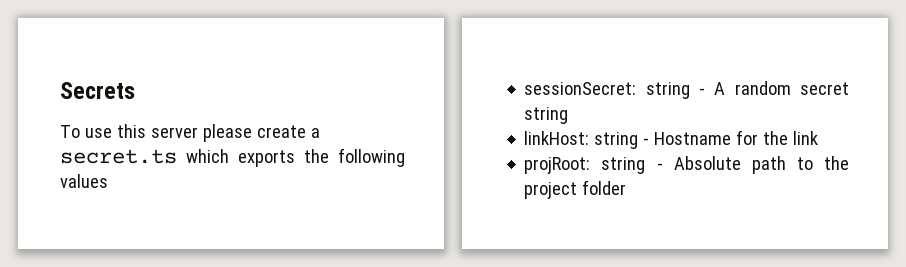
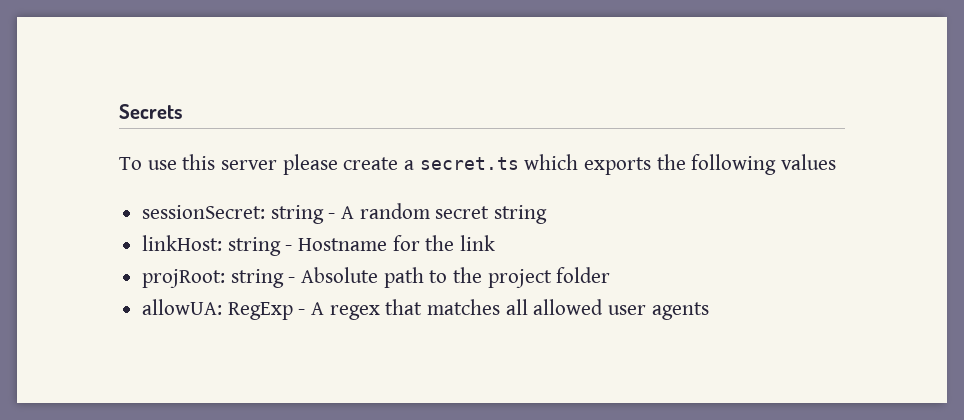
(627, 187) none -> [142,299,709,320] // allowUA: RegExp - A regex that matches all allowed user agents

